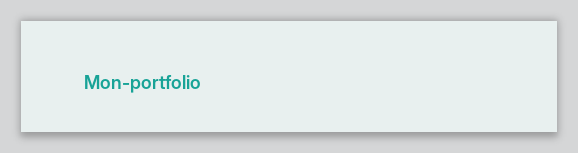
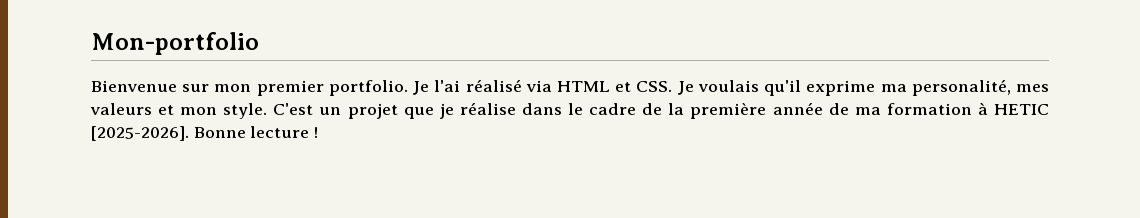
(201, 84) none -> [91,79,1049,96] [90,102,1049,119] [91,126,319,141] // Bienvenue sur mon premier portfolio. Je l'ai réalisé via HTML et CSS. Je voulais qu'il exprime ma personalité, mes valeurs et mon style. C'est un projet que je réalise dans le cadre de la première année de ma formation à HETIC [2025-2026]. Bonne lecture !

